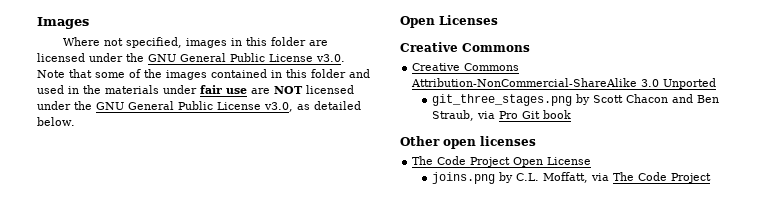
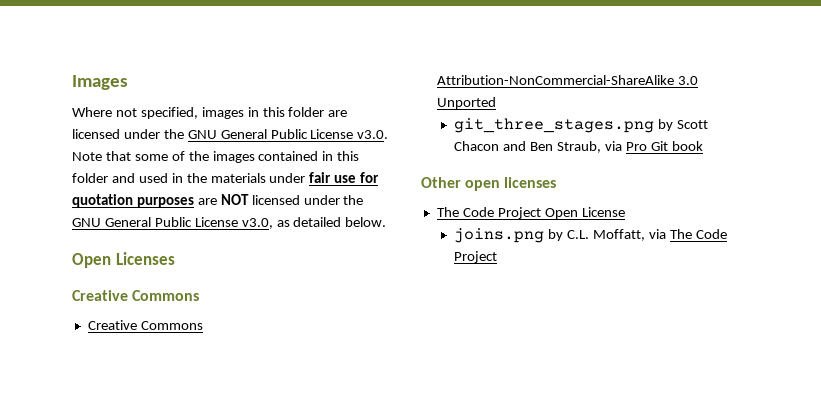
(247, 91) none -> [360,172,380,183] [72,194,194,208] for quotation purposes

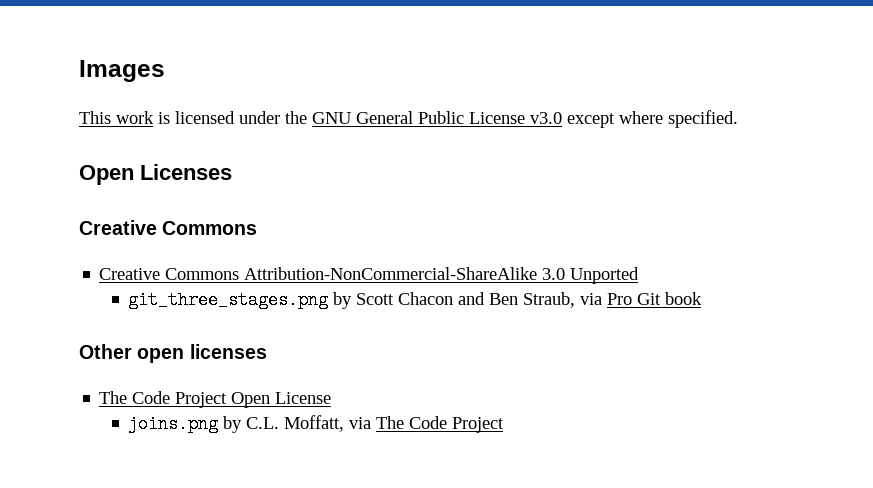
[72,107,348,119] [72,129,389,139] [72,151,360,163] [72,172,380,183] [72,194,364,208] [72,217,387,229] Where not specified, images in this folder are licensed under the GNU General Public License v3.0. Note that some of the images contained in this folder and used in the materials under fair use for quotation purposes are NOT licensed under the GNU General Public License v3.0, as detailed below. -> [79,110,738,128] This work is licensed under the GNU General Public License v3.0 except where specified.

